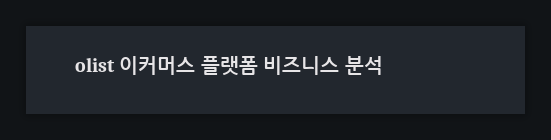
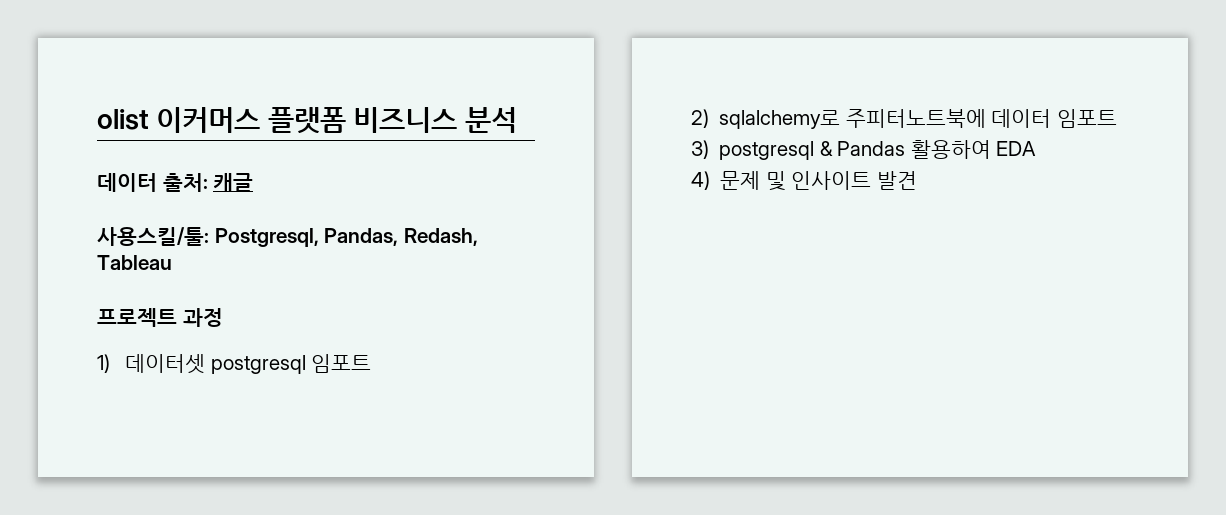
(383, 65) none -> [97,173,254,192] [97,227,478,247] [97,255,172,270] [97,308,223,327] [97,354,372,374] [691,109,1117,129] [691,140,1037,160] [691,171,917,191] // 데이터 출처: 캐글 // 사용스킬/툴: Postgresql, Pandas, Redash, Tableau // 프로젝트 과정 // 1) 데이터셋 postgresql 임포트 // 2) sqlalchemy로 주피터노트북에 데이터 임포트 // 3) postgresql & Pandas 활용하여 EDA // 4) 문제 및 인사이트 발견

